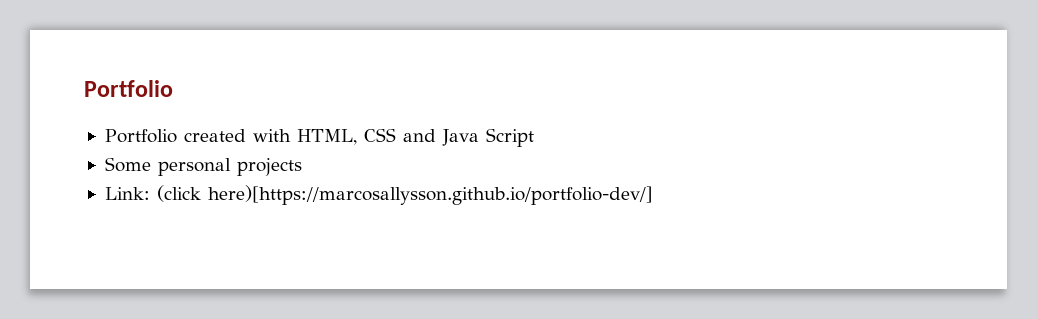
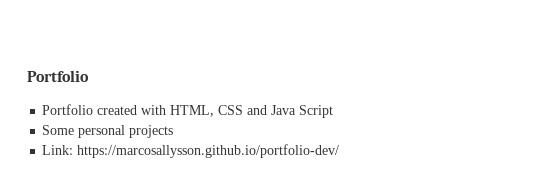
[156,185,653,205] (click here)[https://marcosallysson.github.io/portfolio-dev/] -> [77,144,340,158] https://marcosallysson.github.io/portfolio-dev/

